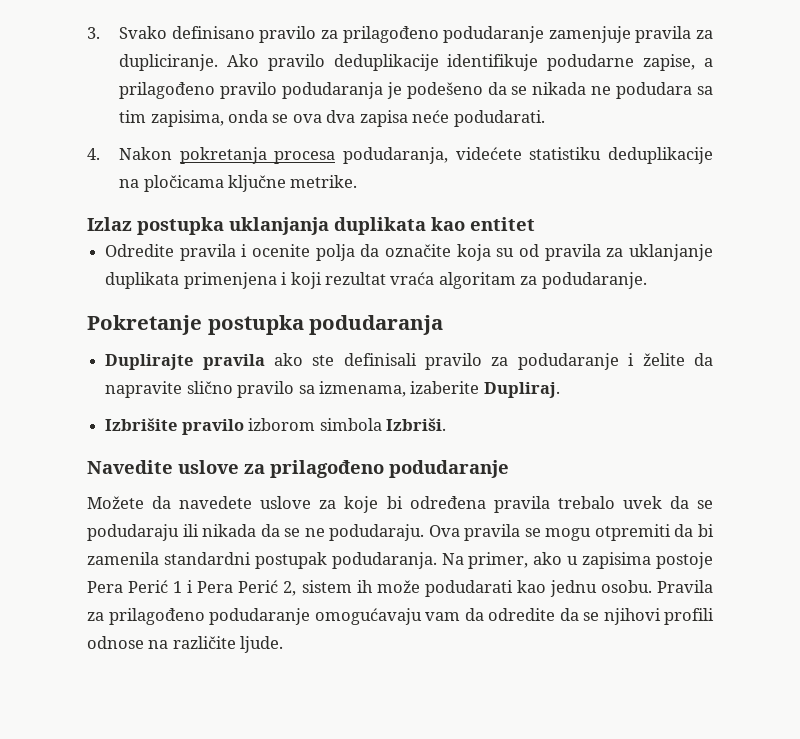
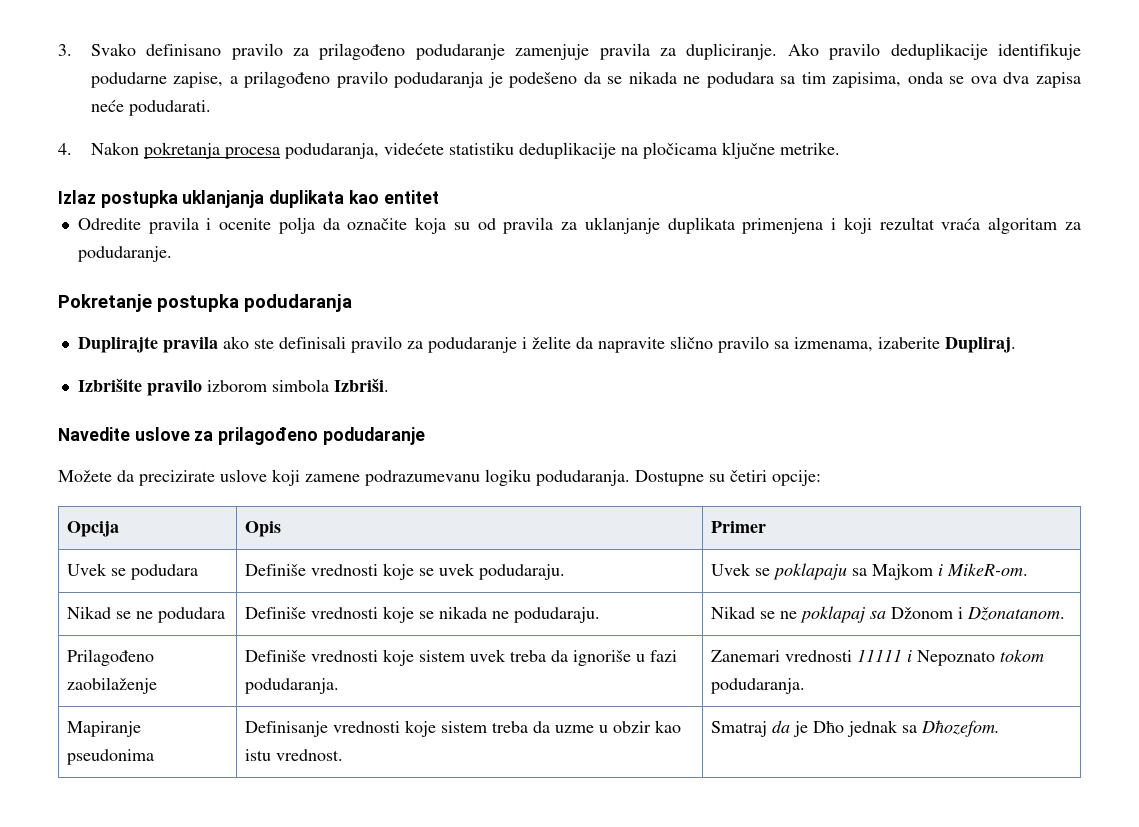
[179,496,714,513] [87,524,715,541] [87,552,714,569] [87,580,713,597] [87,608,714,625] [87,636,284,653] navedete uslove za koje bi određena pravila trebalo uvek da se podudaraju ili nikada da se ne podudaraju. Ova pravila se mogu otpremiti da bi zamenila standardni postupak podudaranja. Na primer, ako u zapisima postoje Pera Perić 1 i Pera Perić 2, sistem ih može podudarati kao jednu osobu. Pravila za prilagođeno podudaranje omogućavaju vam da odredite da se njihovi profili odnose na različite ljude. -> [139,469,821,486] [66,521,119,537] [244,521,281,537] [710,521,766,533] [66,563,198,580] [244,563,565,580] [710,563,1028,580] [66,606,225,623] [244,606,600,623] [710,606,1065,623] [66,649,154,666] [66,677,157,694] [244,649,677,666] [244,678,339,694] [710,649,1044,666] [710,678,805,694] [66,721,141,737] [66,749,154,765] [244,720,681,737] [244,749,343,761] [710,720,1000,737] precizirate uslove koji zamene podrazumevanu logiku podudaranja. Dostupne su četiri opcije: // Opcija | Opis | Primer // Uvek se podudara | Definiše vrednosti koje se uvek podudaraju. | Uvek se poklapaju sa Majkom i MikeR-om. // Nikad se ne podudara | Definiše vrednosti koje se nikada ne podudaraju. | Nikad se ne poklapaj sa Džonom i Džonatanom. // Prilagođeno zaobilaženje | Definiše vrednosti koje sistem uvek treba da ignoriše u fazi podudaranja. | Zanemari vrednosti 11111 i Nepoznato tokom podudaranja. // Mapiranje pseudonima | Definisanje vrednosti koje sistem treba da uzme u obzir kao istu vrednost. | Smatraj da je Dћo jednak sa Dћozefom.

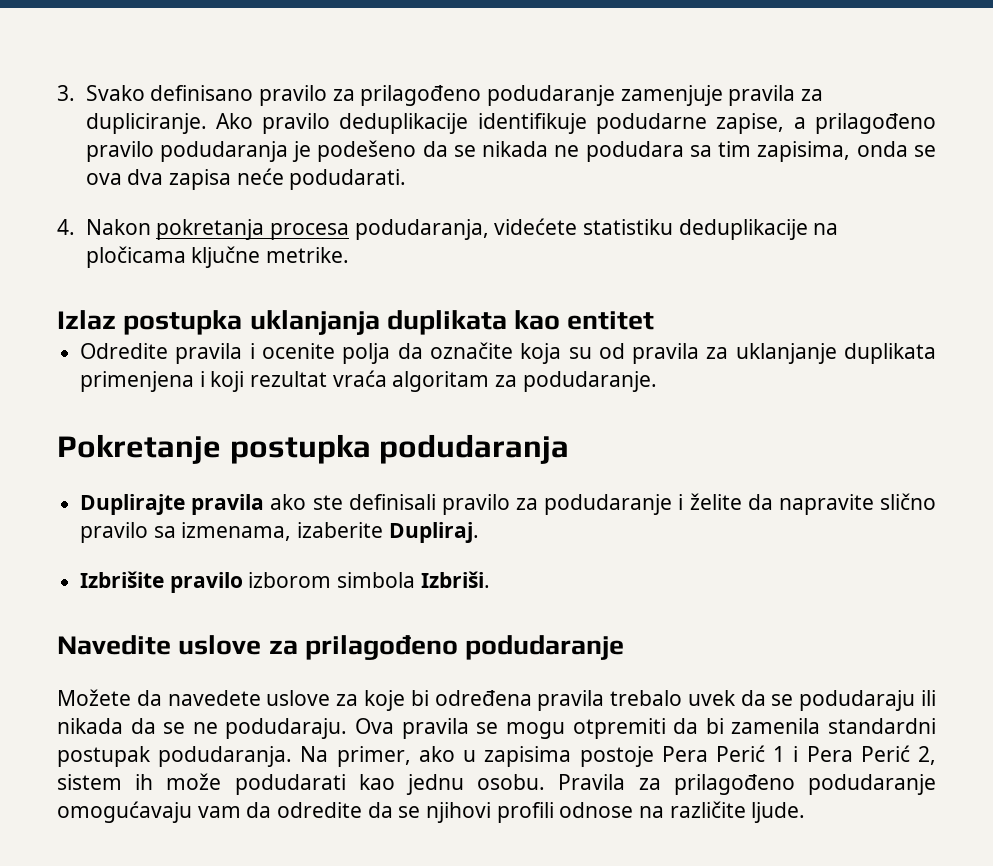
[139,469,821,486] [66,521,119,537] [244,521,281,537] [710,521,766,533] [66,563,198,580] [244,563,565,580] [710,563,1028,580] [66,606,225,623] [244,606,600,623] [710,606,1065,623] [66,649,154,666] [66,677,157,694] [244,649,677,666] [244,678,339,694] [710,649,1044,666] [710,678,805,694] [66,721,141,737] [66,749,154,765] [244,720,681,737] [244,749,343,761] [710,720,1000,737] precizirate uslove koji zamene podrazumevanu logiku podudaranja. Dostupne su četiri opcije: // Opcija | Opis | Primer // Uvek se podudara | Definiše vrednosti koje se uvek podudaraju. | Uvek se poklapaju sa Majkom i MikeR-om. // Nikad se ne podudara | Definiše vrednosti koje se nikada ne podudaraju. | Nikad se ne poklapaj sa Džonom i Džonatanom. // Prilagođeno zaobilaženje | Definiše vrednosti koje sistem uvek treba da ignoriše u fazi podudaranja. | Zanemari vrednosti 11111 i Nepoznato tokom podudaranja. // Mapiranje pseudonima | Definisanje vrednosti koje sistem treba da uzme u obzir kao istu vrednost. | Smatraj da je Dћo jednak sa Dћozefom. -> [167,690,937,711] [57,718,936,739] [57,745,936,767] [57,773,936,795] [57,801,806,823] navedete uslove za koje bi određena pravila trebalo uvek da se podudaraju ili nikada da se ne podudaraju. Ova pravila se mogu otpremiti da bi zamenila standardni postupak podudaranja. Na primer, ako u zapisima postoje Pera Perić 1 i Pera Perić 2, sistem ih može podudarati kao jednu osobu. Pravila za prilagođeno podudaranje omogućavaju vam da odredite da se njihovi profili odnose na različite ljude.

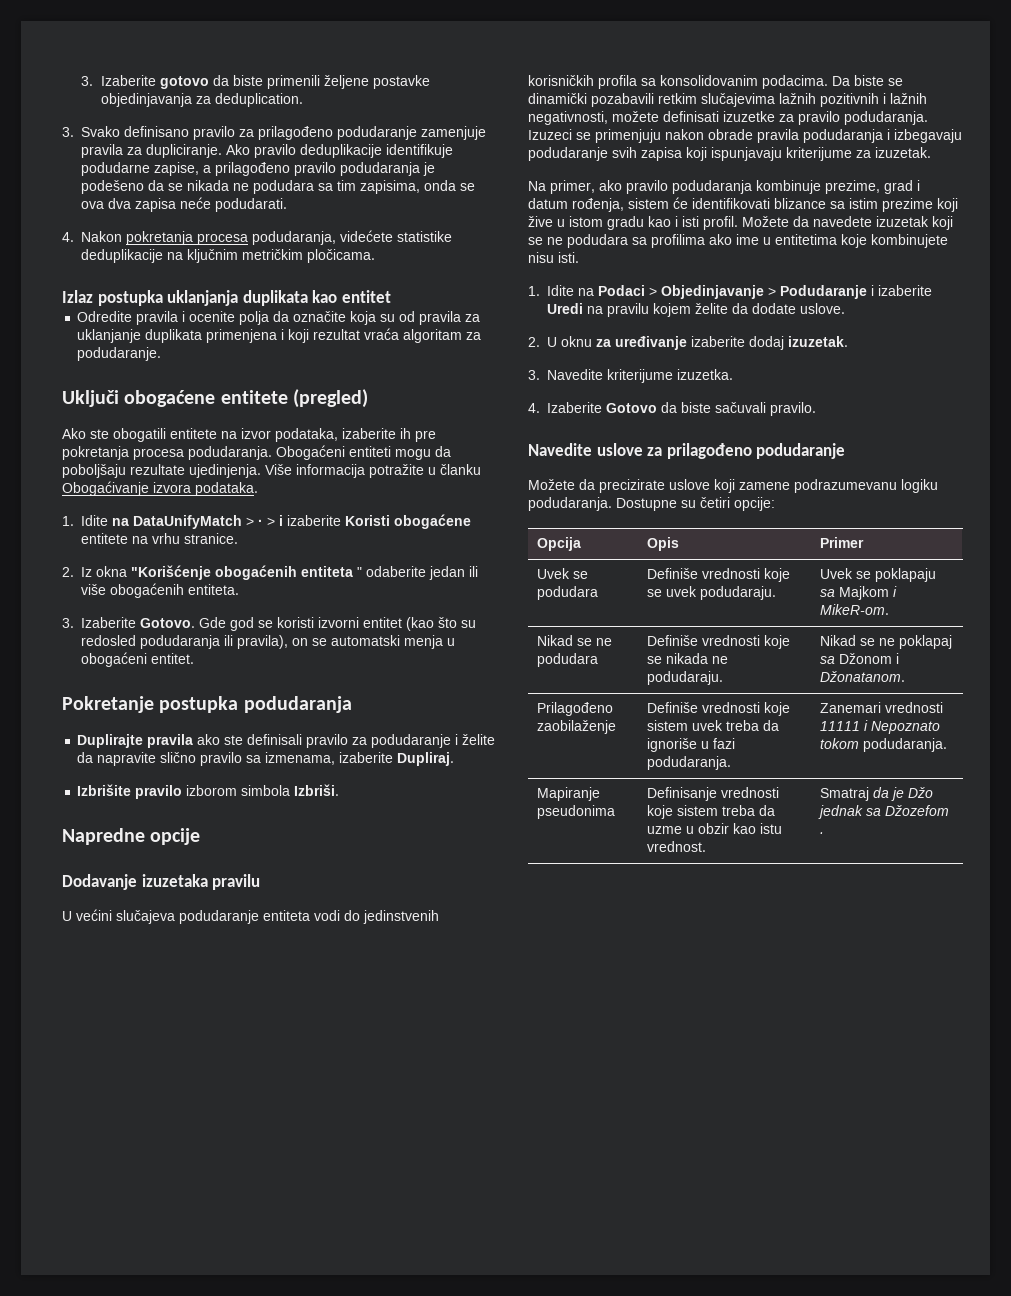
[57,85,75,101] 3. -> [81,75,430,89] [100,93,303,107] [62,127,74,137] 3. Izaberite gotovo da biste primenili željene postavke objedinjavanja za deduplication. // 3.
[582,219,673,235] statistiku -> [397,231,453,242] statistike
[85,246,349,268] pločicama ključne metrike. -> [187,249,376,263] ključnim metričkim pločicama.
(657, 381) none -> [62,389,369,408] [62,428,436,442] [62,445,451,460] [62,464,481,478] [62,481,258,496] [62,514,472,529] [81,533,239,544] [62,565,479,580] [81,583,240,598] [62,617,477,631] [81,635,456,649] [81,652,195,667] // Uključi obogaćene entitete (pregled) // Ako ste obogatili entitete na izvor podataka, izaberite ih pre pokretanja procesa podudaranja. Obogaćeni entiteti mogu da poboljšaju rezultate ujedinjenja. Više informacija potražite u članku Obogaćivanje izvora podataka. // 1. Idite na DataUnifyMatch > · > i izaberite Koristi obogaćene entitete na vrhu stranice. // 2. Iz okna "Korišćenje obogaćenih entiteta " odaberite jedan ili više obogaćenih entiteta. // 3. Izaberite Gotovo. Gde god se koristi izvorni entitet (kao što su redosled podudaranja ili pravila), on se automatski menja u obogaćeni entitet.
(490, 579) none -> [62,828,201,845] [62,874,261,890] [62,909,439,924] [528,75,903,89] [528,93,927,107] [528,111,928,125] [528,129,962,143] [528,147,931,161] [528,180,920,194] [528,197,958,212] [528,216,953,230] [528,234,948,248] [528,252,579,263] [528,285,933,299] [547,303,846,317] [528,336,849,350] [528,369,734,383] [528,402,817,416] // Napredne opcije // Dodavanje izuzetaka pravilu // U većini slučajeva podudaranje entiteta vodi do jedinstvenih korisničkih profila sa konsolidovanim podacima. Da biste se dinamički pozabavili retkim slučajevima lažnih pozitivnih i lažnih negativnosti, možete definisati izuzetke za pravilo podudaranja. Izuzeci se primenjuju nakon obrade pravila podudaranja i izbegavaju podudaranje svih zapisa koji ispunjavaju kriterijume za izuzetak. // Na primer, ako pravilo podudaranja kombinuje prezime, grad i datum rođenja, sistem će identifikovati blizance sa istim prezime koji žive u istom gradu kao i isti profil. Možete da navedete izuzetak koji se ne podudara sa profilima ako ime u entitetima koje kombinujete nisu isti. // 1. Idite na Podaci > Objedinjavanje > Podudaranje i izaberite Uredi na pravilu kojem želite da dodate uslove. // 2. U oknu za uređivanje izaberite dodaj izuzetak. // 3. Navedite kriterijume izuzetka. // 4. Izaberite Gotovo da biste sačuvali pravilo.
[167,690,937,711] [57,718,936,739] [57,745,936,767] [57,773,936,795] [57,801,806,823] navedete uslove za koje bi određena pravila trebalo uvek da se podudaraju ili nikada da se ne podudaraju. Ova pravila se mogu otpremiti da bi zamenila standardni postupak podudaranja. Na primer, ako u zapisima postoje Pera Perić 1 i Pera Perić 2, sistem ih može podudarati kao jednu osobu. Pravila za prilagođeno podudaranje omogućavaju vam da odredite da se njihovi profili odnose na različite ljude. -> [599,479,938,493] [528,497,775,511] [537,537,582,551] [647,537,680,551] [820,537,865,548] [537,568,589,579] [537,586,599,600] [647,568,791,582] [647,586,777,600] [820,568,937,582] [820,586,898,600] [820,604,890,615] [537,635,613,646] [537,653,599,667] [647,635,791,649] [647,653,729,664] [647,671,724,685] [820,635,953,649] [820,653,900,664] [820,671,906,682] [537,702,614,716] [537,720,617,734] [647,702,791,716] [647,720,780,731] [647,738,736,752] [647,756,732,770] [820,702,944,713] [820,720,941,734] [820,738,948,752] [537,787,601,801] [537,805,616,819] [647,787,780,801] [647,805,776,819] [647,823,783,834] [647,841,707,852] [820,787,934,801] [818,805,950,819] [820,832,825,834] precizirate uslove koji zamene podrazumevanu logiku podudaranja. Dostupne su četiri opcije: // Opcija | Opis | Primer // Uvek se podudara | Definiše vrednosti koje se uvek podudaraju. | Uvek se poklapaju sa Majkom i MikeR-om. // Nikad se ne podudara | Definiše vrednosti koje se nikada ne podudaraju. | Nikad se ne poklapaj sa Džonom i Džonatanom. // Prilagođeno zaobilaženje | Definiše vrednosti koje sistem uvek treba da ignoriše u fazi podudaranja. | Zanemari vrednosti 11111 i Nepoznato tokom podudaranja. // Mapiranje pseudonima | Definisanje vrednosti koje sistem treba da uzme u obzir kao istu vrednost. | Smatraj da je Džo jednak sa Džozefom .

